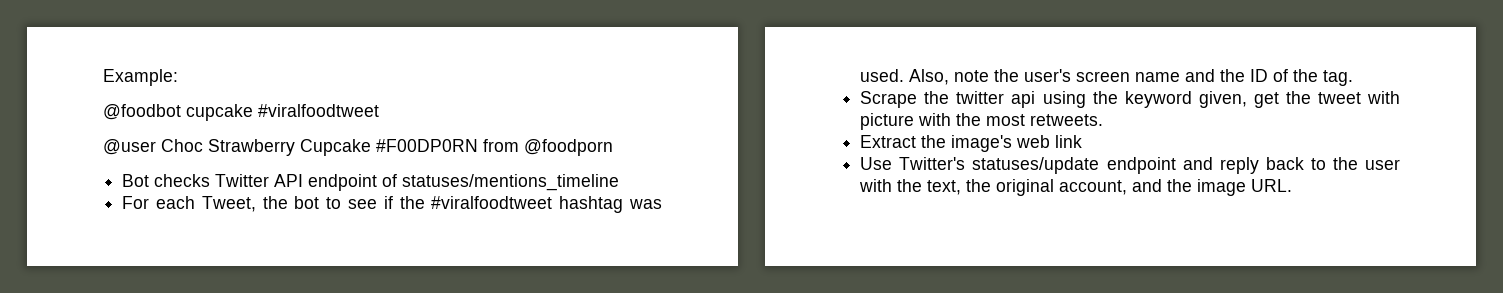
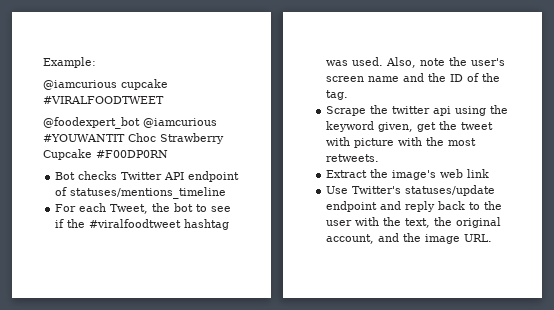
[103,104,379,121] [103,139,156,155] @foodbot cupcake #viralfoodtweet // @user -> [43,79,168,90] [43,96,164,104] [43,117,217,129] [43,134,125,142] @iamcurious cupcake #VIRALFOODTWEET // @foodexpert_bot @iamcurious #YOUWANTIT
[483,139,613,156] from @foodporn -> (168, 154) none

